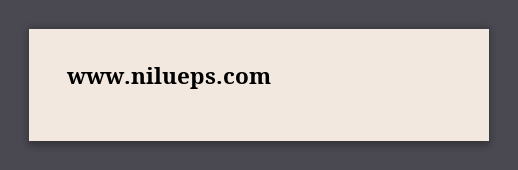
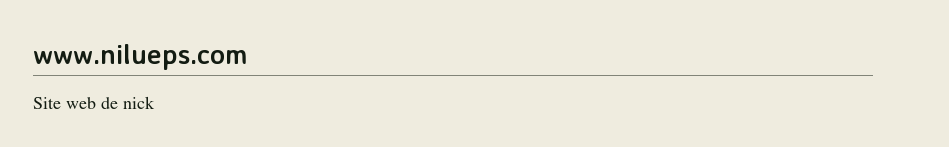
(271, 78) none -> [33,96,155,109] // Site web de nick

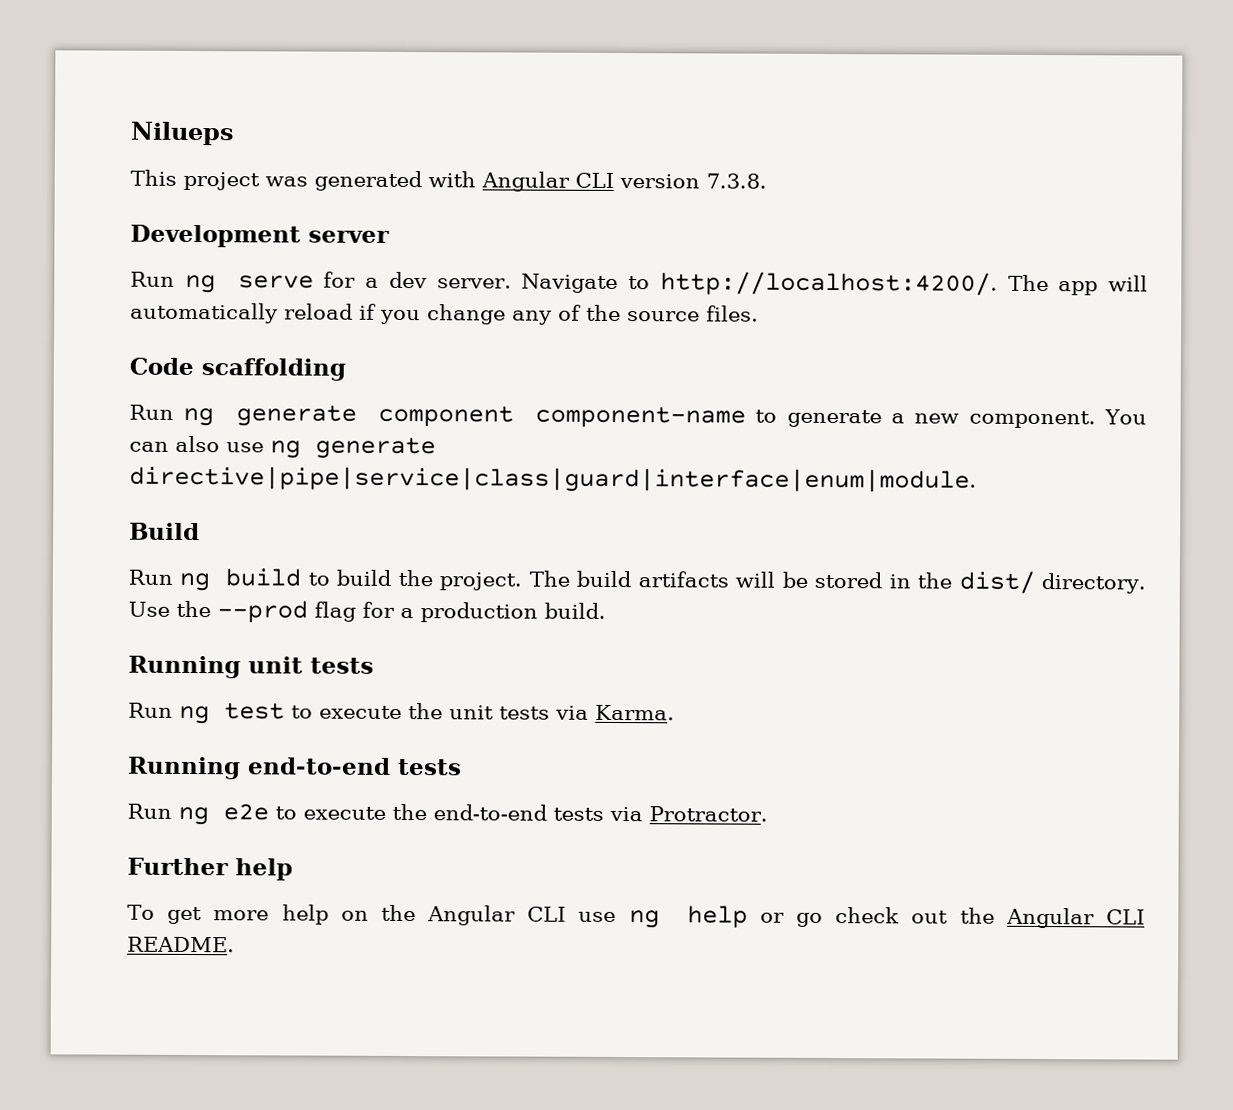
[33,44,247,70] [33,96,155,109] www.nilueps.com // Site web de nick -> [130,121,235,146] [130,169,767,192] [130,224,390,248] [130,271,1148,296] [130,302,759,325] [129,357,346,381] [129,404,1148,429] [129,435,436,460] [129,465,977,494] [129,522,200,541] [128,568,1147,594] [128,600,606,623] [128,655,374,679] [128,702,675,725] [127,756,462,780] [127,803,768,826] [127,857,293,881] [127,904,1146,929] [127,936,235,953] Nilueps // This project was generated with Angular CLI version 7.3.8. // Development server // Run ng serve for a dev server. Navigate to http://localhost:4200/. The app will automatically reload if you change any of the source files. // Code scaffolding // Run ng generate component component-name to generate a new component. You can also use ng generate directive|pipe|service|class|guard|interface|enum|module. // Build // Run ng build to build the project. The build artifacts will be stored in the dist/ directory. Use the --prod flag for a production build. // Running unit tests // Run ng test to execute the unit tests via Karma. // Running end-to-end tests // Run ng e2e to execute the end-to-end tests via Protractor. // Further help // To get more help on the Angular CLI use ng help or go check out the Angular CLI README.

